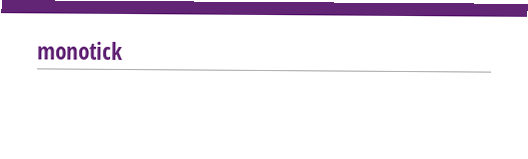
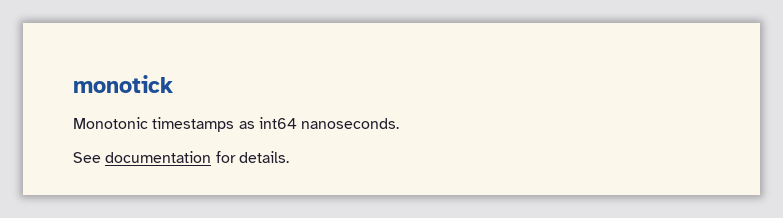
(123, 50) none -> [73,117,400,132] [73,151,289,163] // Monotonic timestamps as int64 nanoseconds. // See documentation for details.

